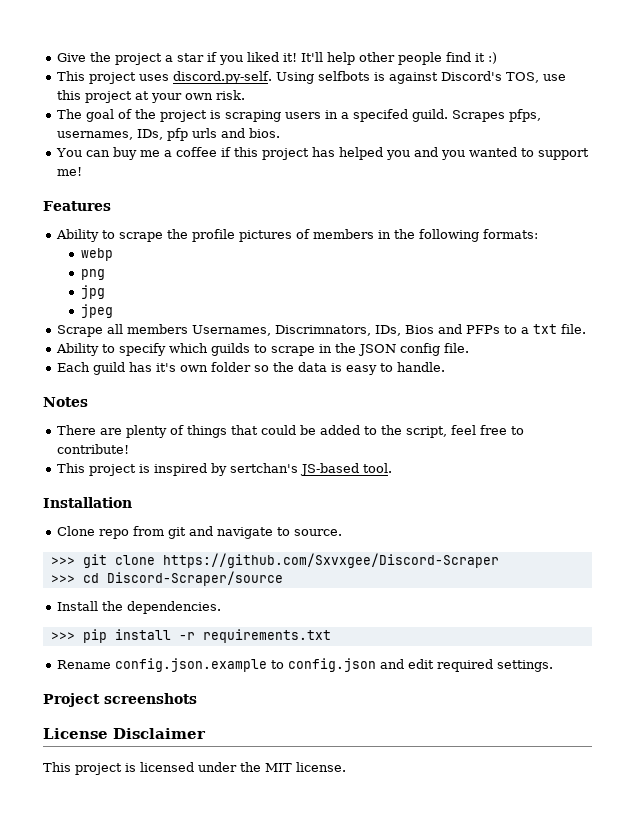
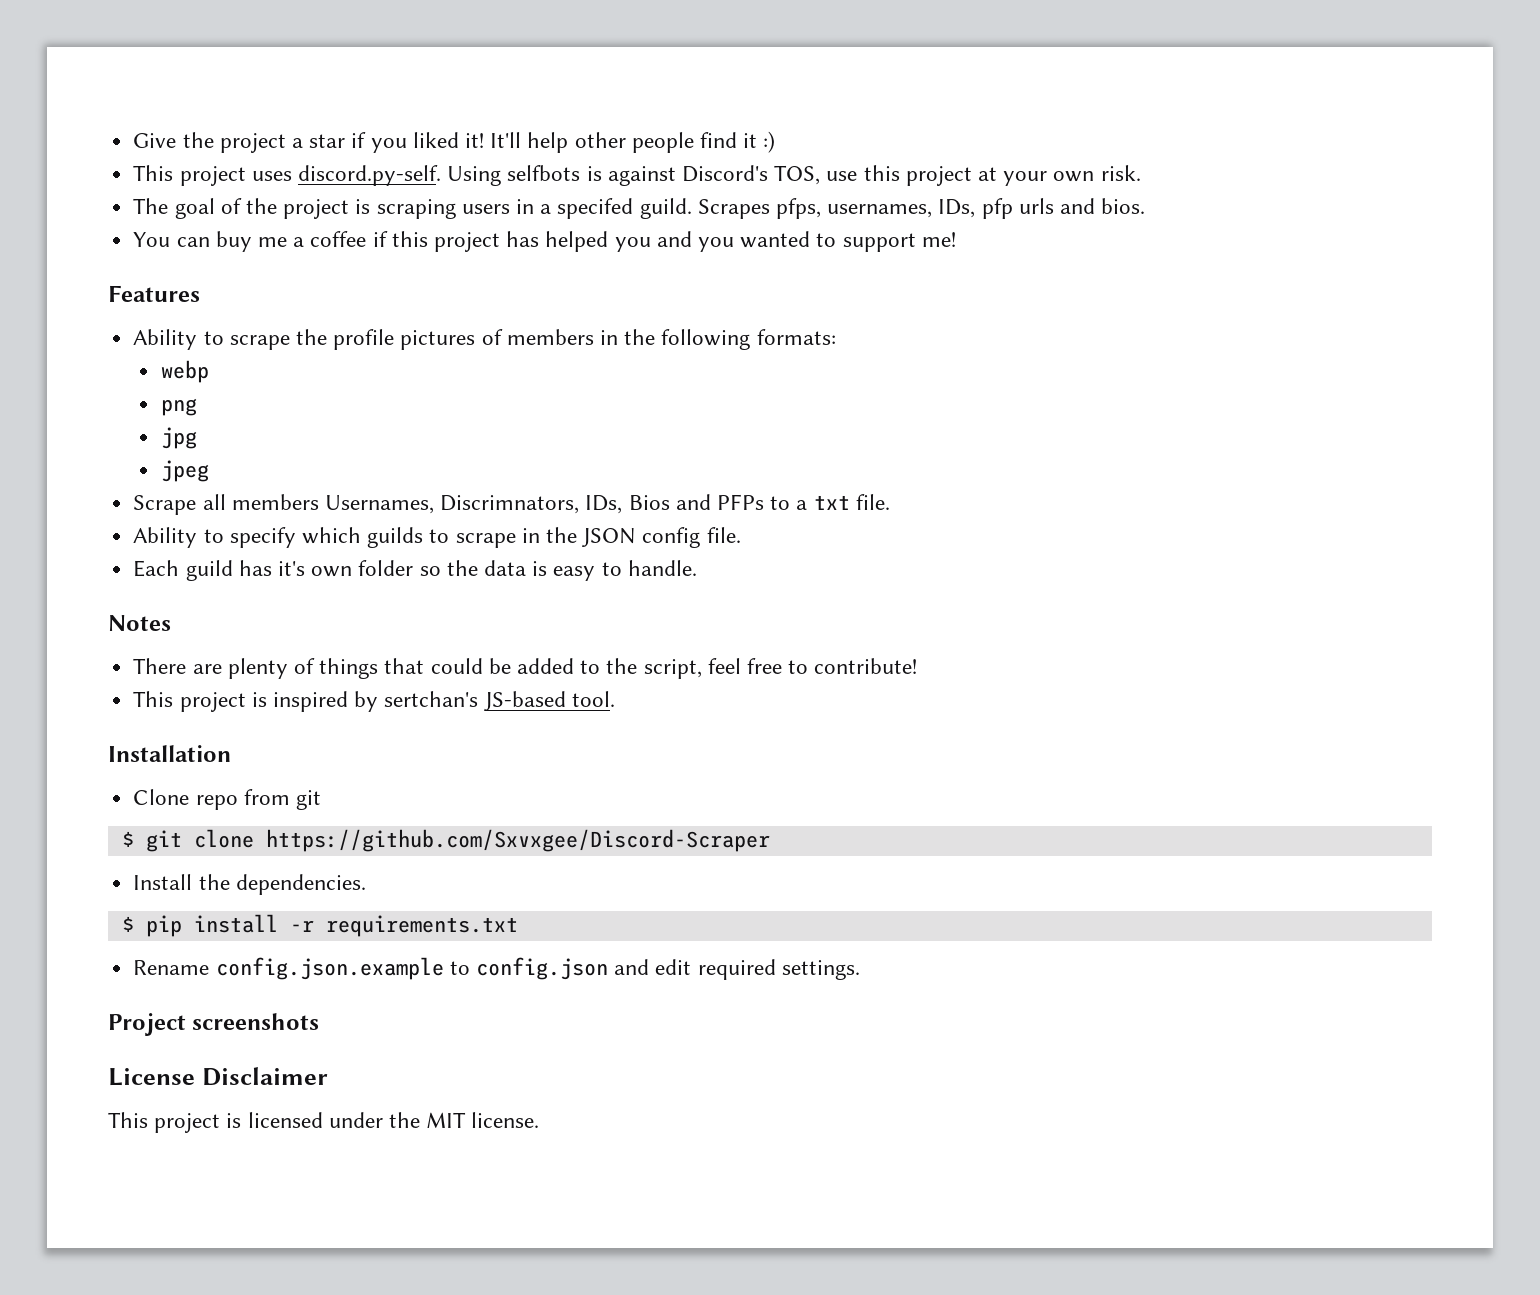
[188,526,342,539] [50,557,75,565] and navigate to source. // >>> -> [121,831,134,847] // $
[50,571,283,586] // >>> cd Discord-Scraper/source -> (770, 840) none
[50,632,75,640] >>> -> [121,916,134,932] $

